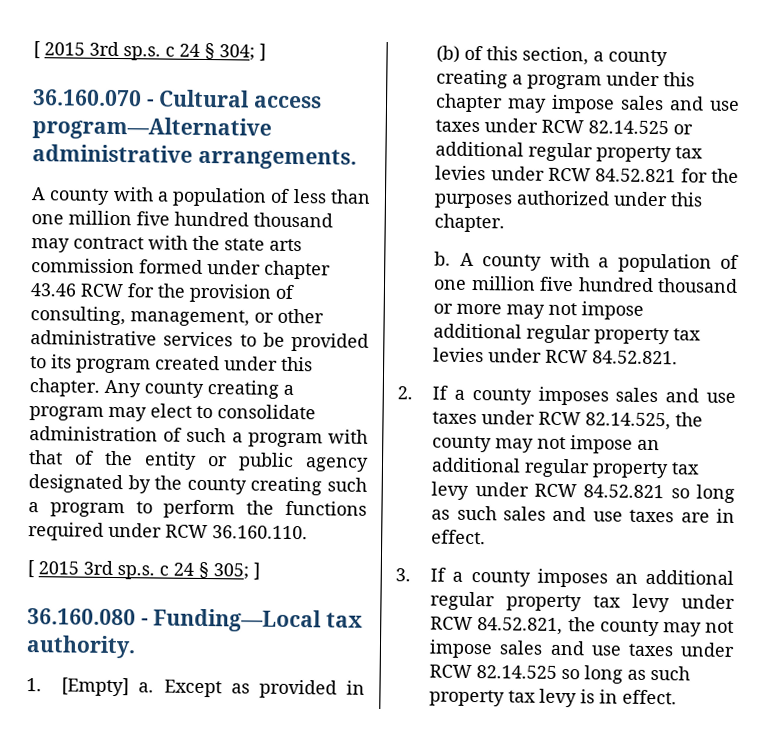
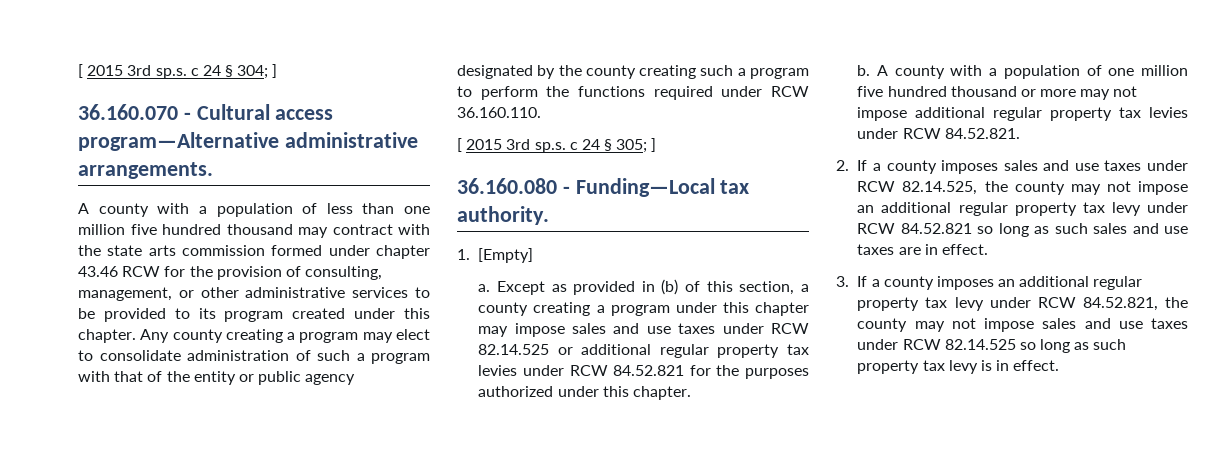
(130, 687) none -> (534, 255) //

